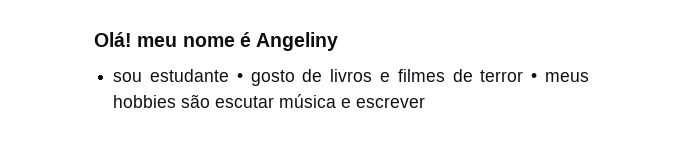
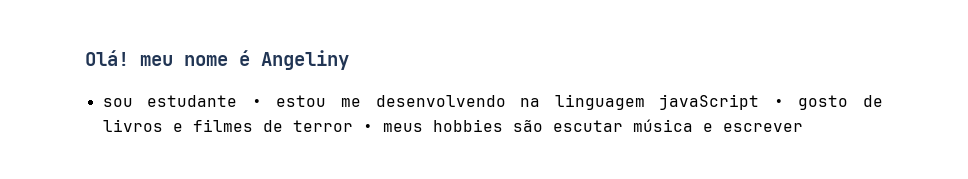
(243, 77) none -> [276,94,784,110] estou me desenvolvendo na linguagem javaScript •

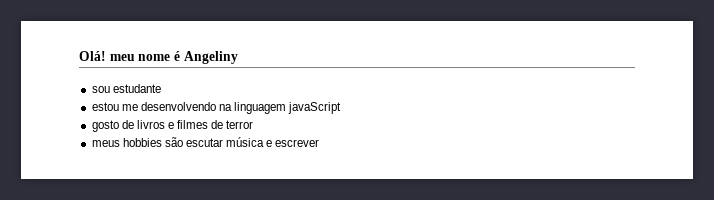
[251,99,262,107] • -> (161, 88) //
[773,99,784,107] • -> (342, 108) //
[362,124,373,132] • -> (254, 124) //

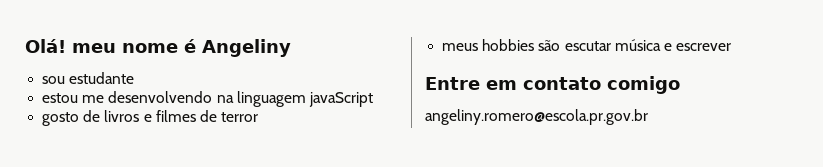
(320, 143) none -> [425,76,680,94] [425,109,648,125] // Entre em contato comigo // angeliny.romero@escola.pr.gov.br

